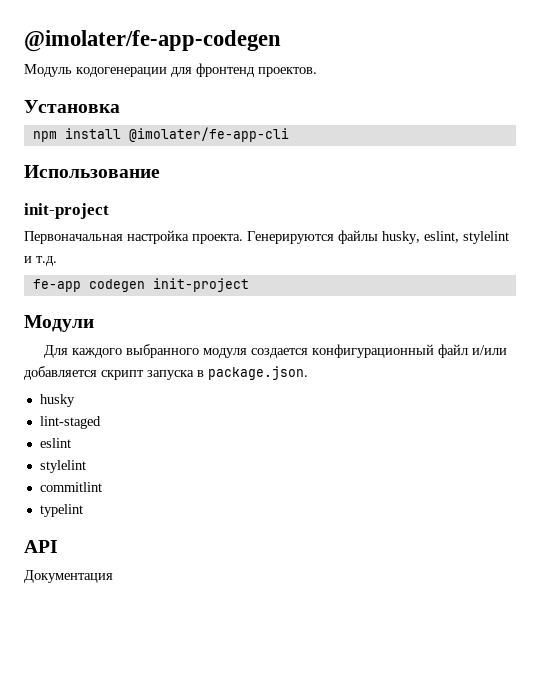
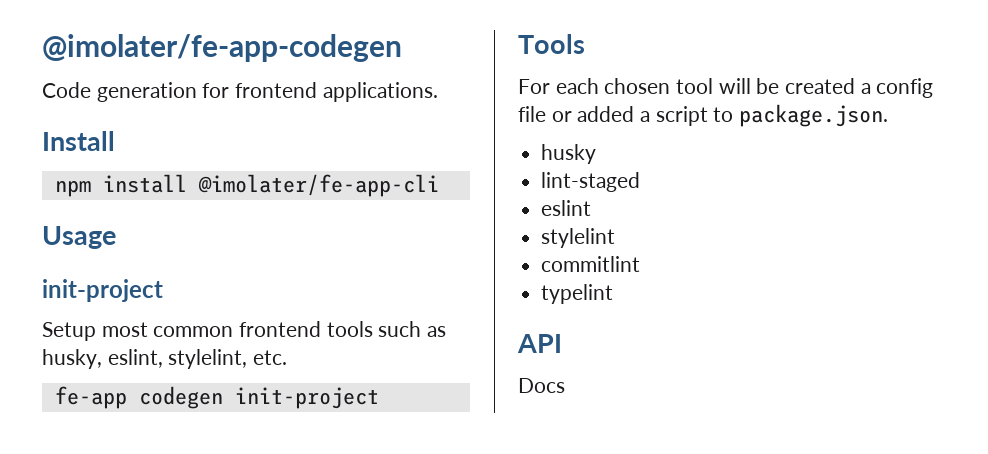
[24,63,317,77] [24,100,120,113] Модуль кодогенерации для фронтенд проектов. // Установка -> [42,82,438,102] [42,131,115,151] Code generation for frontend applications. // Install
[24,165,160,178] [24,203,109,219] [24,230,509,244] [24,256,57,266] [32,278,249,292] [24,315,94,332] [43,344,507,358] [24,366,204,380] Использование // init-project // Первоначальная настройка проекта. Генерируются файлы husky, eslint, stylelint и т.д. // fe-app codegen init-project // Модули // Для каждого выбранного модуля создается конфигурационный файл и/или добавляется скрипт запуска в -> [42,226,116,249] [42,279,163,302] [42,321,447,341] [42,349,288,369] [54,386,379,409] [518,34,585,54] [518,78,934,98] [518,106,734,126] Usage // init-project // Setup most common frontend tools such as husky, eslint, stylelint, etc. // fe-app codegen init-project // Tools // For each chosen tool will be created a config file or added a script to
[24,570,113,583] Документация -> [518,378,565,393] Docs

